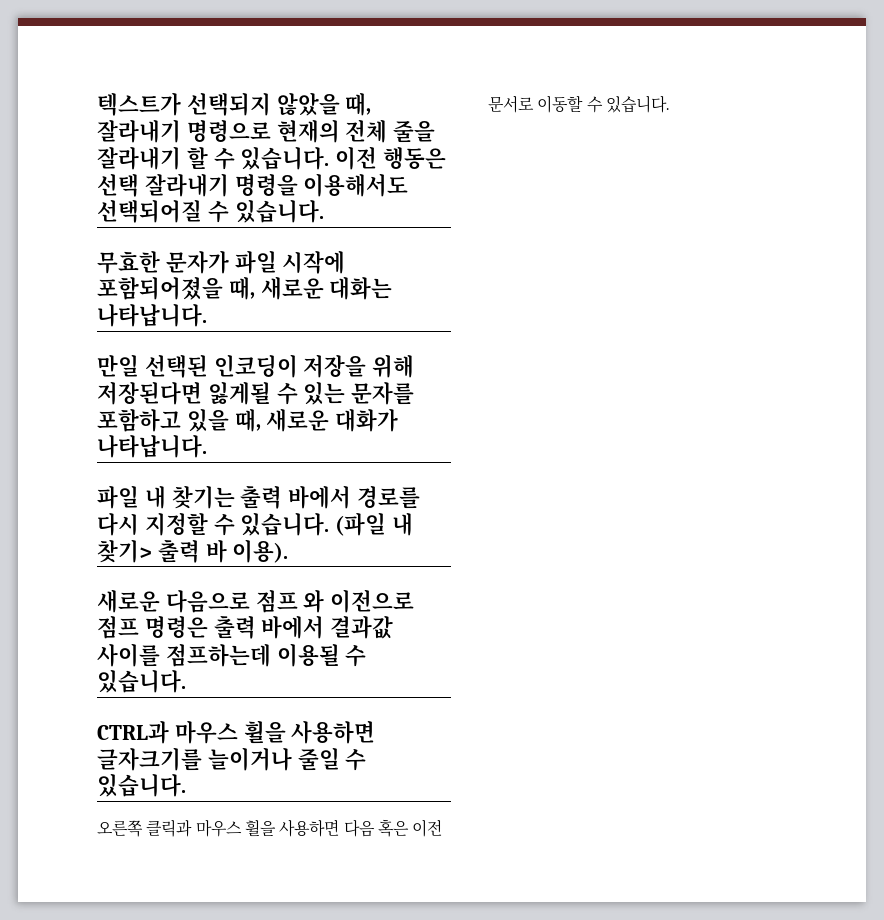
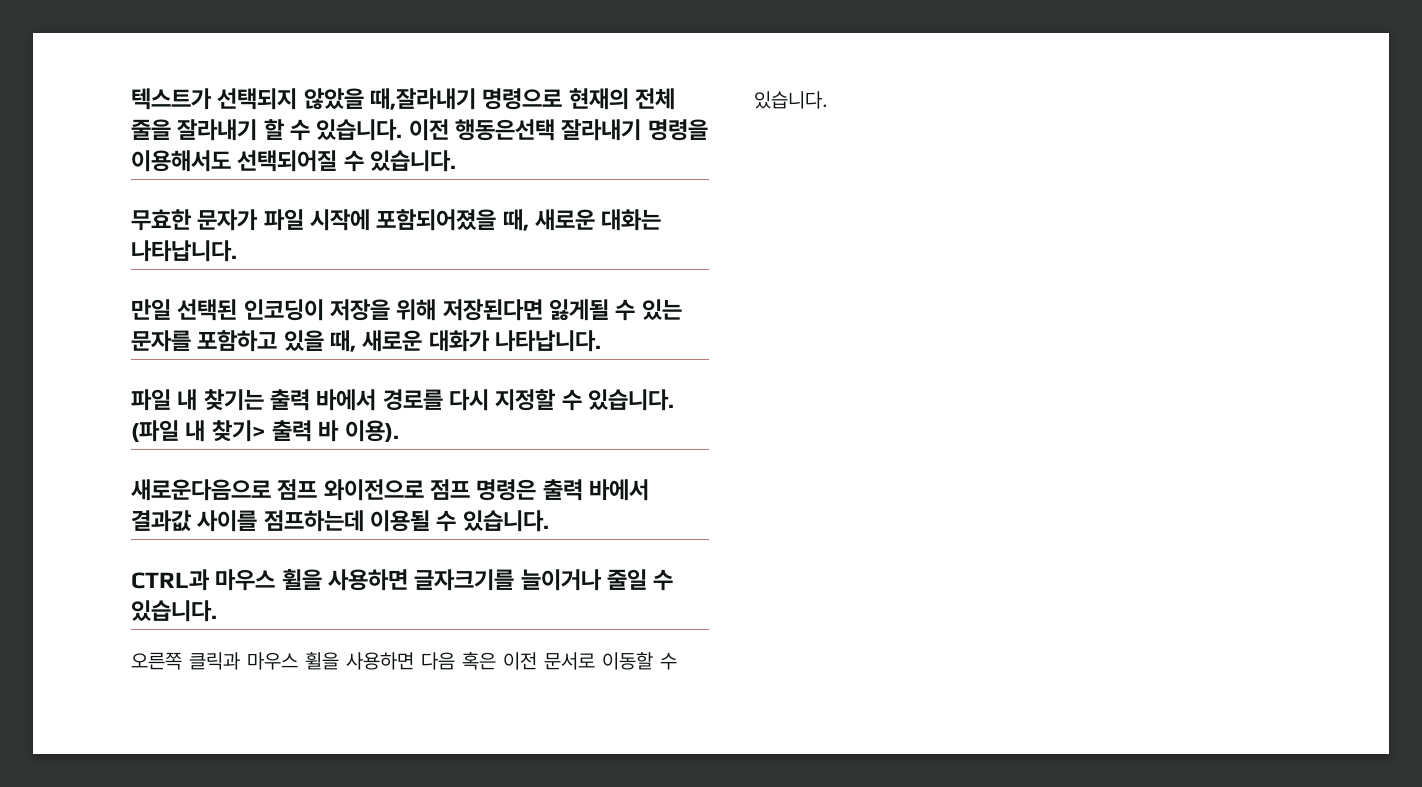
[345,93,372,116] [97,119,181,143] 때, 잘라내기 -> [370,88,477,110] 때,잘라내기
[383,147,447,169] [97,174,139,197] 행동은 선택 -> [455,119,556,141] 행동은선택
[97,589,415,613] 새로운 다음으로 점프 와 이전으로 -> [131,479,424,501] 새로운다음으로 점프 와이전으로

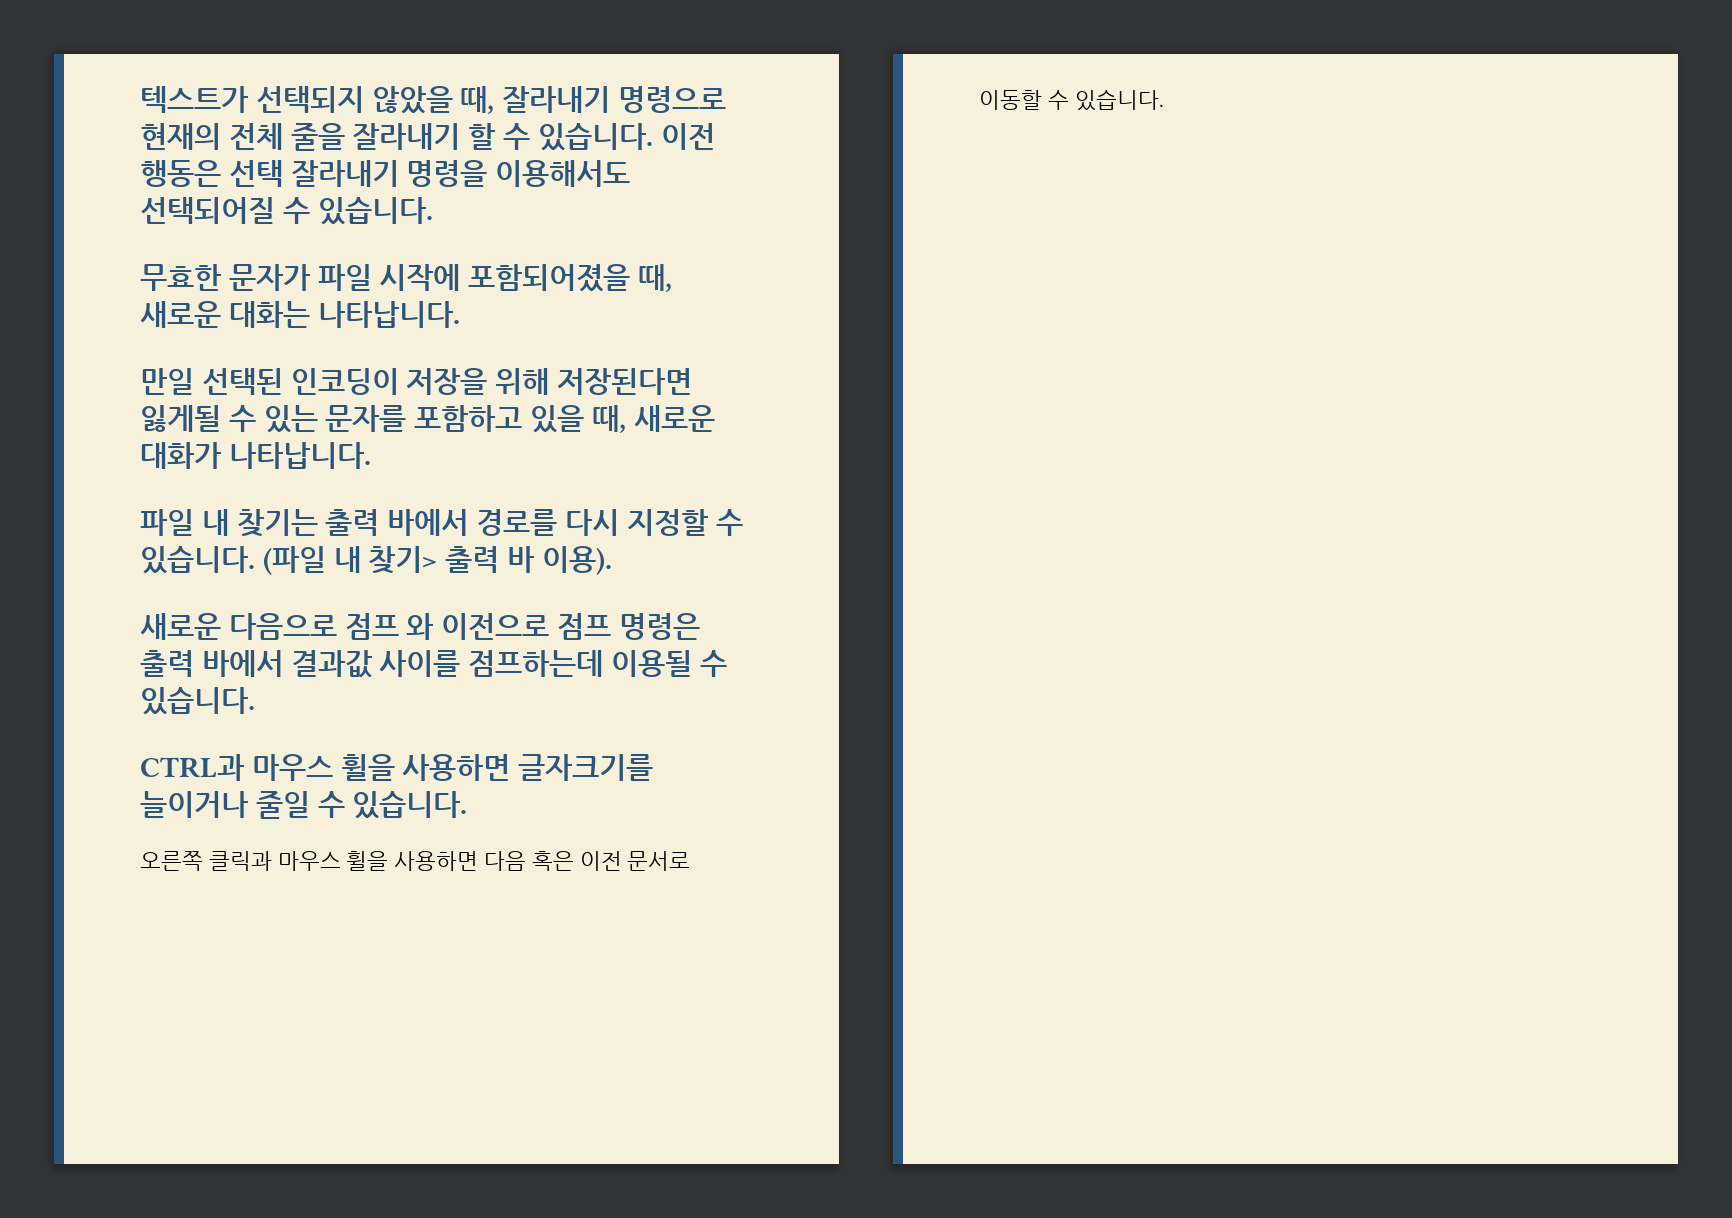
[370,88,477,110] 때,잘라내기 -> [460,86,611,114] 때, 잘라내기
[455,119,556,141] 행동은선택 -> [140,160,283,187] 행동은 선택
[131,479,424,501] 새로운다음으로 점프 와이전으로 -> [140,613,550,640] 새로운 다음으로 점프 와 이전으로

